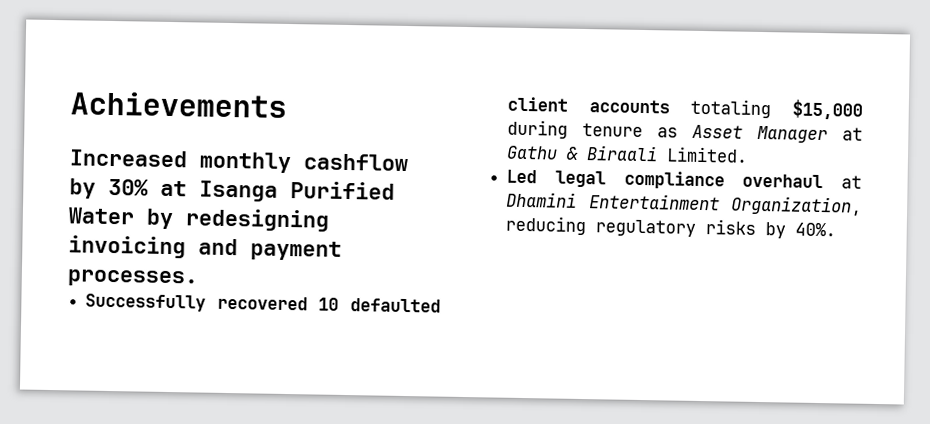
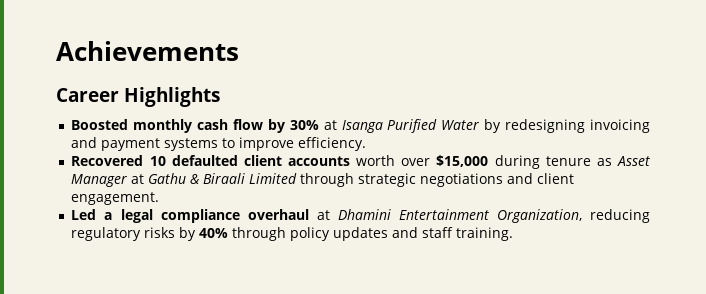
[69,149,408,174] Increased monthly cashflow -> [56,87,221,107] [71,119,264,133] Career Highlights // Boosted monthly cash flow
[67,269,198,288] [85,293,308,312] processes. // Successfully recovered -> [164,137,367,151] [71,155,144,166] systems to improve efficiency. // Recovered
[690,98,772,119] totaling -> [356,155,431,166] worth over
[666,146,749,163] Limited. -> [249,173,575,187] [71,192,160,205] Limited through strategic negotiations and client engagement.
(538, 176) none -> [104,212,113,220] a
[795,222,837,237] 40%. -> [199,227,514,241] 40% through policy updates and staff training.

